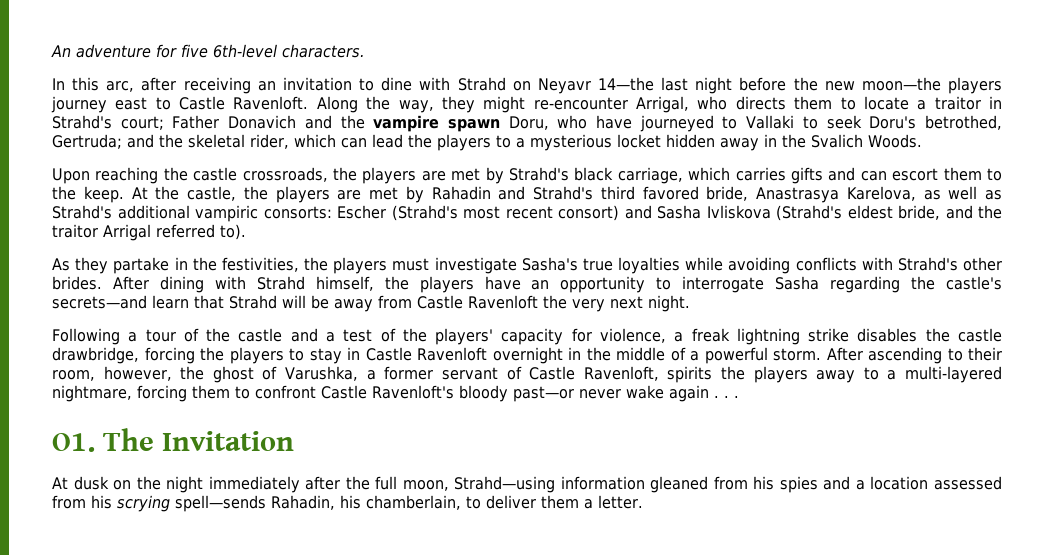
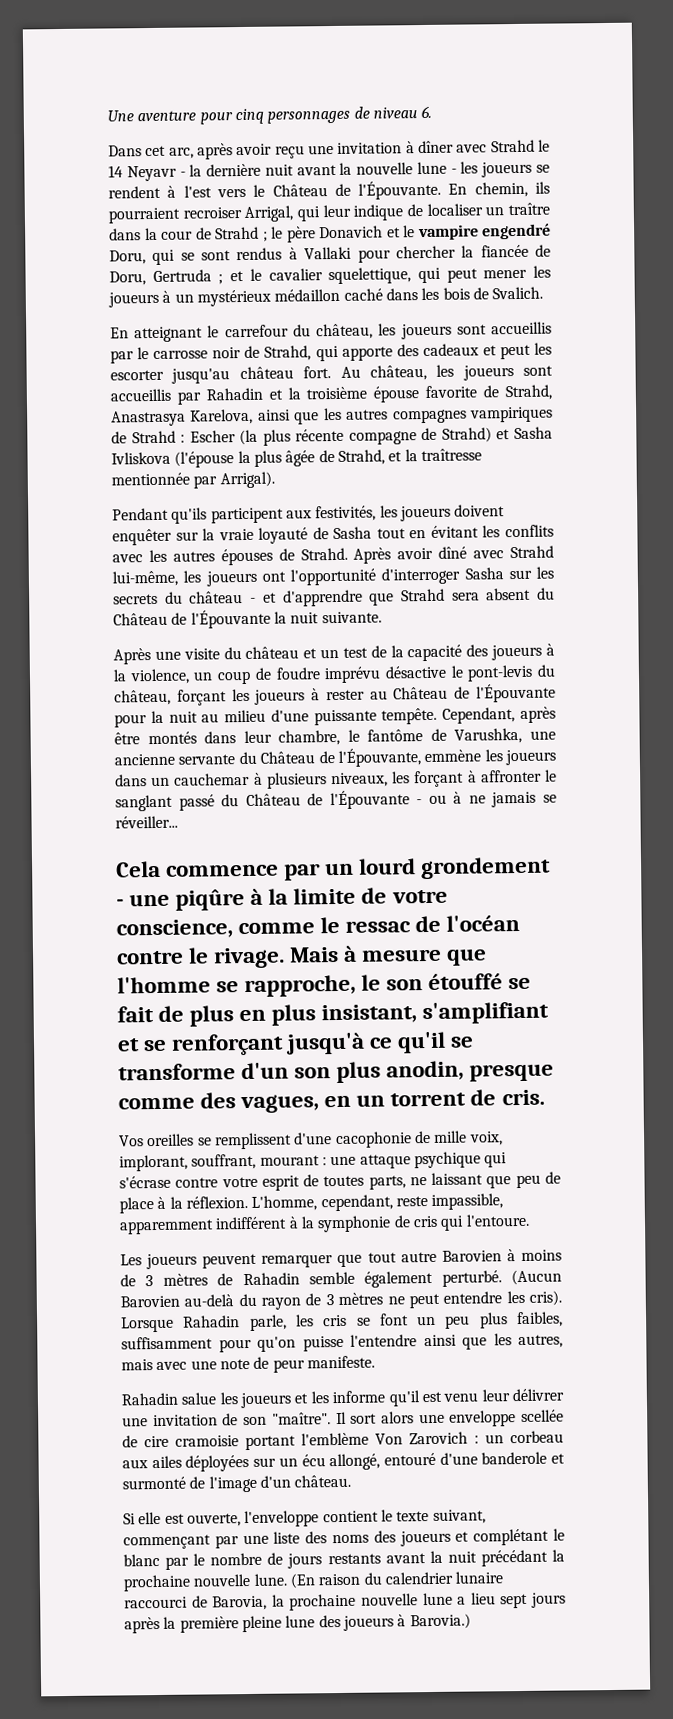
[51,44,365,58] [52,77,1002,94] [51,96,1002,113] [52,115,1002,132] [52,134,922,151] [52,167,1002,184] [52,186,1002,203] [52,205,1002,222] [52,224,246,241] [52,257,1002,274] [52,276,1002,293] [52,295,690,312] [52,328,1003,345] [52,347,1002,364] [52,366,1002,383] [52,385,739,402] [52,428,294,452] [52,476,1002,493] [52,495,643,512] An adventure for five 6th-level characters. // In this arc, after receiving an invitation to dine with Strahd on Neyavr 14—the last night before the new moon—the players journey east to Castle Ravenloft. Along the way, they might re-encounter Arrigal, who directs them to locate a traitor in Strahd's court; Father Donavich and the vampire spawn Doru, who have journeyed to Vallaki to seek Doru's betrothed, Gertruda; and the skeletal rider, which can lead the players to a mysterious locket hidden away in the Svalich Woods. // Upon reaching the castle crossroads, the players are met by Strahd's black carriage, which carries gifts and can escort them to the keep. At the castle, the players are met by Rahadin and Strahd's third favored bride, Anastrasya Karelova, as well as Strahd's additional vampiric consorts: Escher (Strahd's most recent consort) and Sasha Ivliskova (Strahd's eldest bride, and the traitor Arrigal referred to). // As they partake in the festivities, the players must investigate Sasha's true loyalties while avoiding conflicts with Strahd's other brides. After dining with Strahd himself, the players have an opportunity to interrogate Sasha regarding the castle's secrets—and learn that Strahd will be away from Castle Ravenloft the very next night. // Following a tour of the castle and a test of the players' capacity for violence, a freak lightning strike disables the castle drawbridge, forcing the players to stay in Castle Ravenloft overnight in the middle of a powerful storm. After ascending to their room, however, the ghost of Varushka, a former servant of Castle Ravenloft, spirits the players away to a multi-layered nightmare, forcing them to confront Castle Ravenloft's bloody past—or never wake again . . . // O1. The Invitation // At dusk on the night immediately after the full moon, Strahd—using information gleaned from his spies and a location assessed from his scrying spell—sends Rahadin, his chamberlain, to deliver them a letter. -> [107,105,433,125] [108,139,550,160] [108,161,550,182] [108,180,550,200] [108,202,550,224] [109,223,551,243] [109,244,551,265] [109,265,551,286] [108,286,544,308] [110,321,552,343] [110,342,552,364] [110,364,553,384] [110,384,553,405] [111,406,553,427] [111,426,554,446] [111,448,482,468] [111,471,275,489] [112,504,506,524] [112,524,555,546] [112,545,554,566] [112,566,554,587] [113,587,555,607] [113,609,382,629] [113,643,555,665] [113,664,556,685] [114,683,556,706] [114,706,556,728] [114,727,556,746] [114,748,556,767] [115,769,557,789] [115,790,558,812] [115,815,178,829] [116,856,552,881] [116,887,448,911] [116,914,521,939] [116,945,488,969] [117,973,532,998] [117,1001,550,1027] [117,1031,475,1056] [118,1060,555,1084] [118,1089,545,1114] [119,1130,503,1150] [119,1151,508,1172] [119,1171,561,1191] [119,1193,504,1214] [119,1213,530,1235] [120,1249,562,1270] [120,1269,562,1288] [120,1290,563,1310] [121,1311,563,1333] [121,1333,563,1353] [121,1355,375,1373] [121,1388,565,1409] [122,1409,564,1427] [122,1430,564,1451] [122,1451,565,1472] [122,1474,352,1493] [123,1509,486,1528] [123,1528,566,1550] [123,1549,565,1570] [123,1571,504,1592] [124,1592,567,1611] [124,1613,471,1634] Une aventure pour cinq personnages de niveau 6. // Dans cet arc, après avoir reçu une invitation à dîner avec Strahd le 14 Neyavr - la dernière nuit avant la nouvelle lune - les joueurs se rendent à l'est vers le Château de l'Épouvante. En chemin, ils pourraient recroiser Arrigal, qui leur indique de localiser un traître dans la cour de Strahd ; le père Donavich et le vampire engendré Doru, qui se sont rendus à Vallaki pour chercher la fiancée de Doru, Gertruda ; et le cavalier squelettique, qui peut mener les joueurs à un mystérieux médaillon caché dans les bois de Svalich. // En atteignant le carrefour du château, les joueurs sont accueillis par le carrosse noir de Strahd, qui apporte des cadeaux et peut les escorter jusqu'au château fort. Au château, les joueurs sont accueillis par Rahadin et la troisième épouse favorite de Strahd, Anastrasya Karelova, ainsi que les autres compagnes vampiriques de Strahd : Escher (la plus récente compagne de Strahd) et Sasha Ivliskova (l'épouse la plus âgée de Strahd, et la traîtresse mentionnée par Arrigal). // Pendant qu'ils participent aux festivités, les joueurs doivent enquêter sur la vraie loyauté de Sasha tout en évitant les conflits avec les autres épouses de Strahd. Après avoir dîné avec Strahd lui-même, les joueurs ont l'opportunité d'interroger Sasha sur les secrets du château - et d'apprendre que Strahd sera absent du Château de l'Épouvante la nuit suivante. // Après une visite du château et un test de la capacité des joueurs à la violence, un coup de foudre imprévu désactive le pont-levis du château, forçant les joueurs à rester au Château de l'Épouvante pour la nuit au milieu d'une puissante tempête. Cependant, après être montés dans leur chambre, le fantôme de Varushka, une ancienne servante du Château de l'Épouvante, emmène les joueurs dans un cauchemar à plusieurs niveaux, les forçant à affronter le sanglant passé du Château de l'Épouvante - ou à ne jamais se réveiller... // Cela commence par un lourd grondement - une piqûre à la limite de votre conscience, comme le ressac de l'océan contre le rivage. Mais à mesure que l'homme se rapproche, le son étouffé se fait de plus en plus insistant, s'amplifiant et se renforçant jusqu'à ce qu'il se transforme d'un son plus anodin, presque comme des vagues, en un torrent de cris. // Vos oreilles se remplissent d'une cacophonie de mille voix, implorant, souffrant, mourant : une attaque psychique qui s'écrase contre votre esprit de toutes parts, ne laissant que peu de place à la réflexion. L'homme, cependant, reste impassible, apparemment indifférent à la symphonie de cris qui l'entoure. // Les joueurs peuvent remarquer que tout autre Barovien à moins de 3 mètres de Rahadin semble également perturbé. (Aucun Barovien au-delà du rayon de 3 mètres ne peut entendre les cris). Lorsque Rahadin parle, les cris se font un peu plus faibles, suffisamment pour qu'on puisse l'entendre ainsi que les autres, mais avec une note de peur manifeste. // Rahadin salue les joueurs et les informe qu'il est venu leur délivrer une invitation de son "maître". Il sort alors une enveloppe scellée de cire cramoisie portant l'emblème Von Zarovich : un corbeau aux ailes déployées sur un écu allongé, entouré d'une banderole et surmonté de l'image d'un château. // Si elle est ouverte, l'enveloppe contient le texte suivant, commençant par une liste des noms des joueurs et complétant le blanc par le nombre de jours restants avant la nuit précédant la prochaine nouvelle lune. (En raison du calendrier lunaire raccourci de Barovia, la prochaine nouvelle lune a lieu sept jours après la première pleine lune des joueurs à Barovia.)

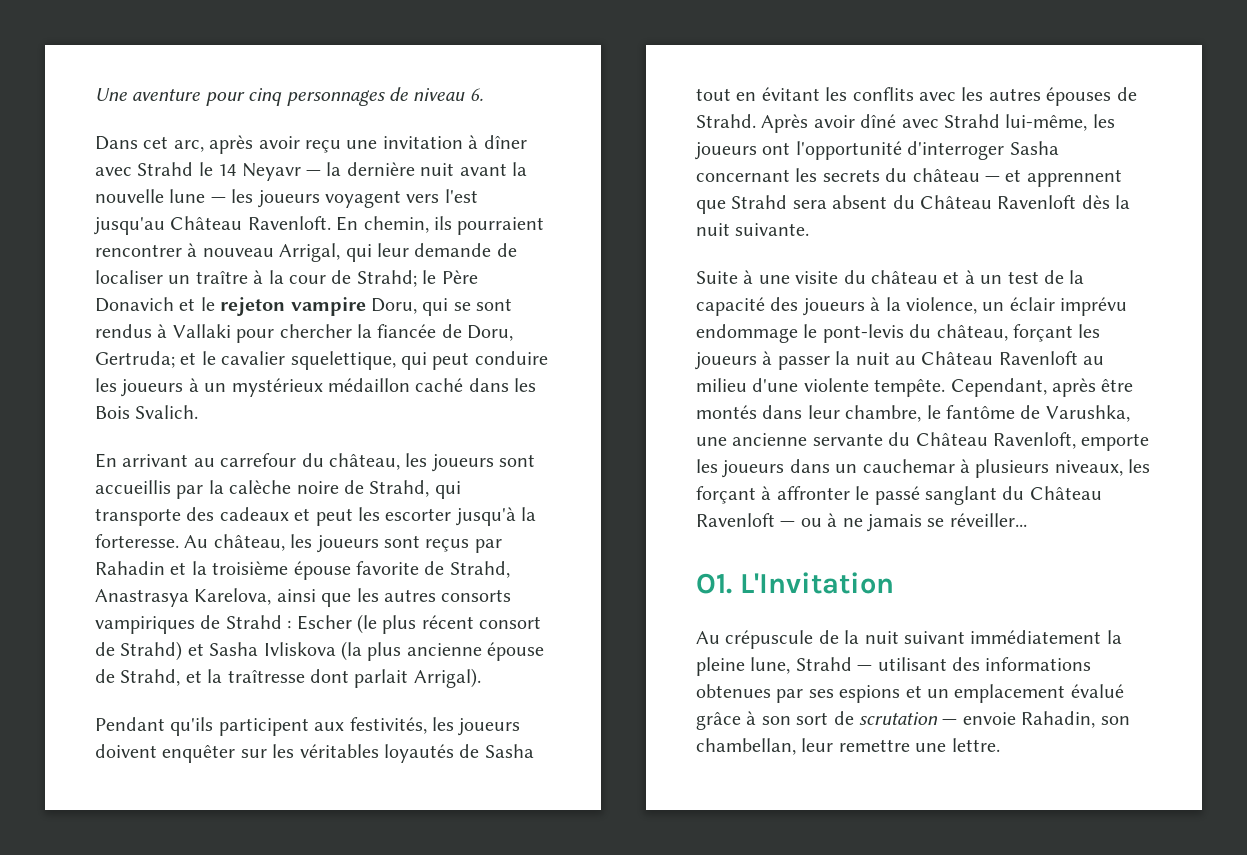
[179,171,186,177] - -> [306,170,321,176] —
[450,161,550,178] [108,180,442,200] - les joueurs se rendent à l'est vers le Château de l'Épouvante. -> [210,189,478,208] [94,216,331,235] — les joueurs voyagent vers l'est jusqu'au Château Ravenloft.
[182,207,242,219] recroiser -> [95,243,274,257] rencontrer à nouveau
[353,204,404,221] indique -> [414,243,492,257] demande
[109,228,141,241] dans -> [253,270,264,284] à
[215,226,316,243] Strahd ; le père -> [356,270,478,287] Strahd; le Père
[417,223,551,241] vampire engendré -> [220,297,366,316] rejeton vampire
[152,269,224,285] Gertruda ; -> [95,351,175,368] Gertruda;
[483,269,528,279] mener -> [474,351,548,365] conduire
[442,287,489,300] bois de -> [95,406,130,419] Bois
[134,325,220,343] atteignant le -> [122,454,215,467] arrivant au
[137,347,242,360] le carrosse noir -> [208,480,339,494] la calèche noire
[341,346,393,361] apporte -> [95,508,181,526] transporte
[171,366,332,384] jusqu'au château fort. -> [455,507,537,526] [95,534,179,548] jusqu'à la forteresse.
[110,388,171,402] accueillis -> [425,539,470,552] reçus
[392,409,467,424] compagnes -> [441,589,512,602] consorts
[239,428,417,446] (la plus récente compagne -> [357,614,542,634] (le plus récent consort
[174,450,316,468] (l'épouse la plus âgée -> [341,641,545,661] (la plus ancienne épouse
[111,472,218,489] mentionnée par -> [310,669,409,688] dont parlait
[202,527,309,544] la vraie loyauté -> [272,744,454,763] les véritables loyautés
[508,569,532,580] sur -> [696,169,790,182] concernant
[250,589,363,607] - et d'apprendre -> [985,169,1122,187] — et apprennent
[171,609,271,629] de l'Épouvante -> [997,195,1110,209] Ravenloft dès
[113,648,151,665] Après -> [696,270,754,284] Suite à
(318, 653) none -> [964,270,975,284] à
[217,665,447,685] coup de foudre imprévu désactive -> [1009,297,1128,316] [696,324,798,343] éclair imprévu endommage
[325,683,556,703] [114,710,198,728] rester au Château de l'Épouvante pour la nuit -> [777,351,1078,370] passer la nuit au Château Ravenloft
[313,709,377,726] puissante -> [803,378,869,392] violente
[318,748,482,767] de l'Épouvante, emmène -> [993,432,1150,451] Ravenloft, emporte
[115,790,423,812] sanglant passé du Château de l'Épouvante - -> [874,486,1102,505] [696,513,796,527] passé sanglant du Château Ravenloft —
[116,856,552,881] [116,887,448,911] [116,914,521,939] [116,945,488,969] [117,973,532,998] [117,1001,550,1027] [117,1031,475,1056] [118,1060,555,1084] [118,1089,545,1114] [119,1130,503,1150] [119,1151,508,1172] [119,1171,561,1191] [119,1193,504,1214] [119,1213,530,1235] [120,1249,562,1270] [120,1269,562,1288] [120,1290,563,1310] [121,1311,563,1333] [121,1333,563,1353] [121,1355,375,1373] [121,1388,565,1409] [122,1409,564,1427] [122,1430,564,1451] [122,1451,565,1472] [122,1474,352,1493] [123,1509,486,1528] [123,1528,566,1550] [123,1549,565,1570] [123,1571,504,1592] [124,1592,567,1611] [124,1613,471,1634] Cela commence par un lourd grondement - une piqûre à la limite de votre conscience, comme le ressac de l'océan contre le rivage. Mais à mesure que l'homme se rapproche, le son étouffé se fait de plus en plus insistant, s'amplifiant et se renforçant jusqu'à ce qu'il se transforme d'un son plus anodin, presque comme des vagues, en un torrent de cris. // Vos oreilles se remplissent d'une cacophonie de mille voix, implorant, souffrant, mourant : une attaque psychique qui s'écrase contre votre esprit de toutes parts, ne laissant que peu de place à la réflexion. L'homme, cependant, reste impassible, apparemment indifférent à la symphonie de cris qui l'entoure. // Les joueurs peuvent remarquer que tout autre Barovien à moins de 3 mètres de Rahadin semble également perturbé. (Aucun Barovien au-delà du rayon de 3 mètres ne peut entendre les cris). Lorsque Rahadin parle, les cris se font un peu plus faibles, suffisamment pour qu'on puisse l'entendre ainsi que les autres, mais avec une note de peur manifeste. // Rahadin salue les joueurs et les informe qu'il est venu leur délivrer une invitation de son "maître". Il sort alors une enveloppe scellée de cire cramoisie portant l'emblème Von Zarovich : un corbeau aux ailes déployées sur un écu allongé, entouré d'une banderole et surmonté de l'image d'un château. // Si elle est ouverte, l'enveloppe contient le texte suivant, commençant par une liste des noms des joueurs et complétant le blanc par le nombre de jours restants avant la nuit précédant la prochaine nouvelle lune. (En raison du calendrier lunaire raccourci de Barovia, la prochaine nouvelle lune a lieu sept jours après la première pleine lune des joueurs à Barovia.) -> [696,572,894,594] [696,630,1122,649] [696,657,1092,676] [696,684,1124,703] [696,711,1130,730] [696,738,1000,755] O1. L'Invitation // Au crépuscule de la nuit suivant immédiatement la pleine lune, Strahd — utilisant des informations obtenues par ses espions et un emplacement évalué grâce à son sort de scrutation — envoie Rahadin, son chambellan, leur remettre une lettre.

